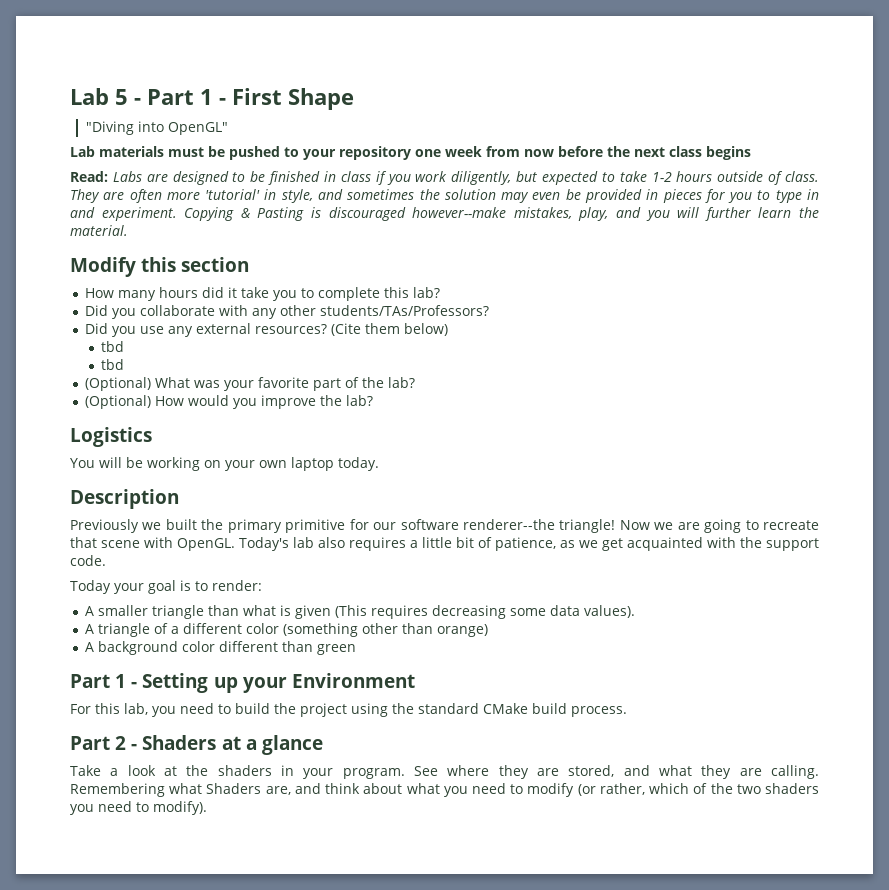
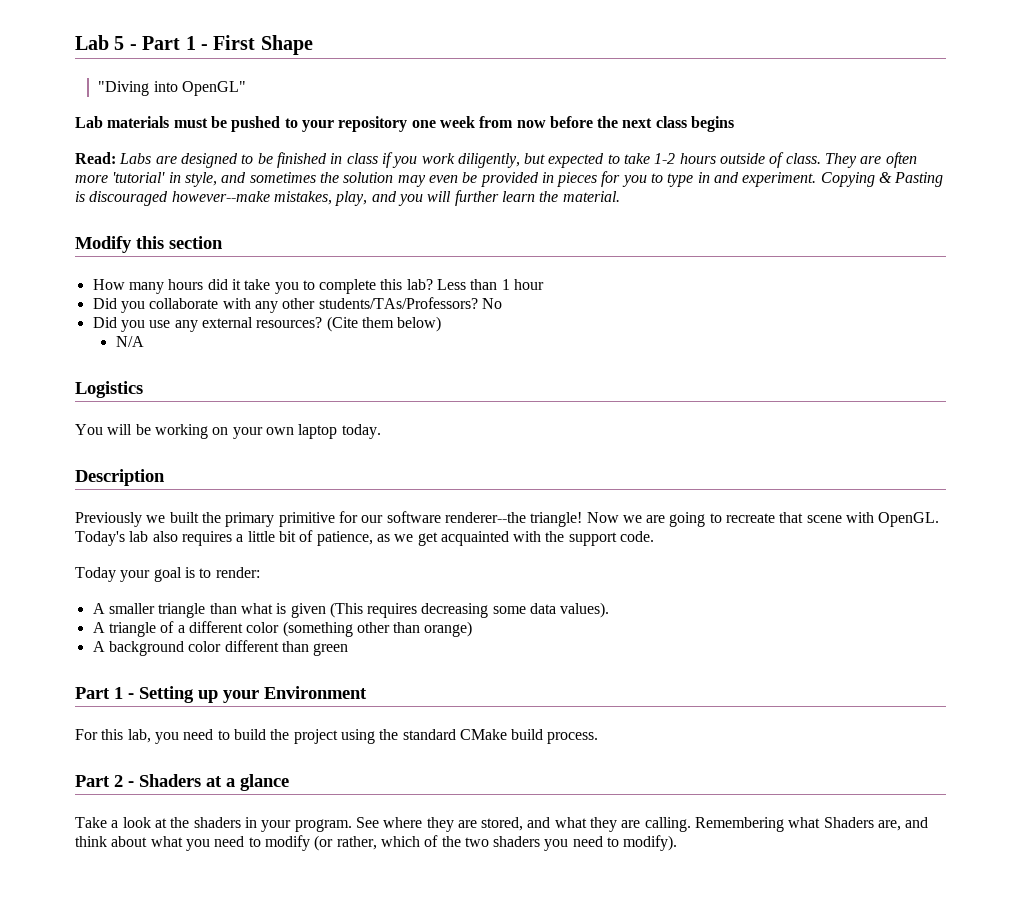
(441, 292) none -> [437,279,545,290] Less than 1 hour
(490, 310) none -> [481,298,502,309] No
[101,341,125,352] [101,359,125,370] [85,377,416,391] [85,395,374,409] tbd // tbd // (Optional) What was your favorite part of the lab? // (Optional) How would you improve the lab? -> [115,336,144,347] N/A

